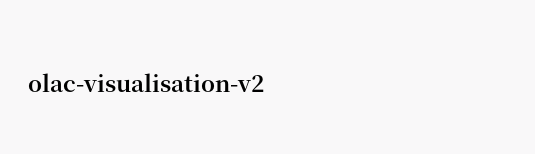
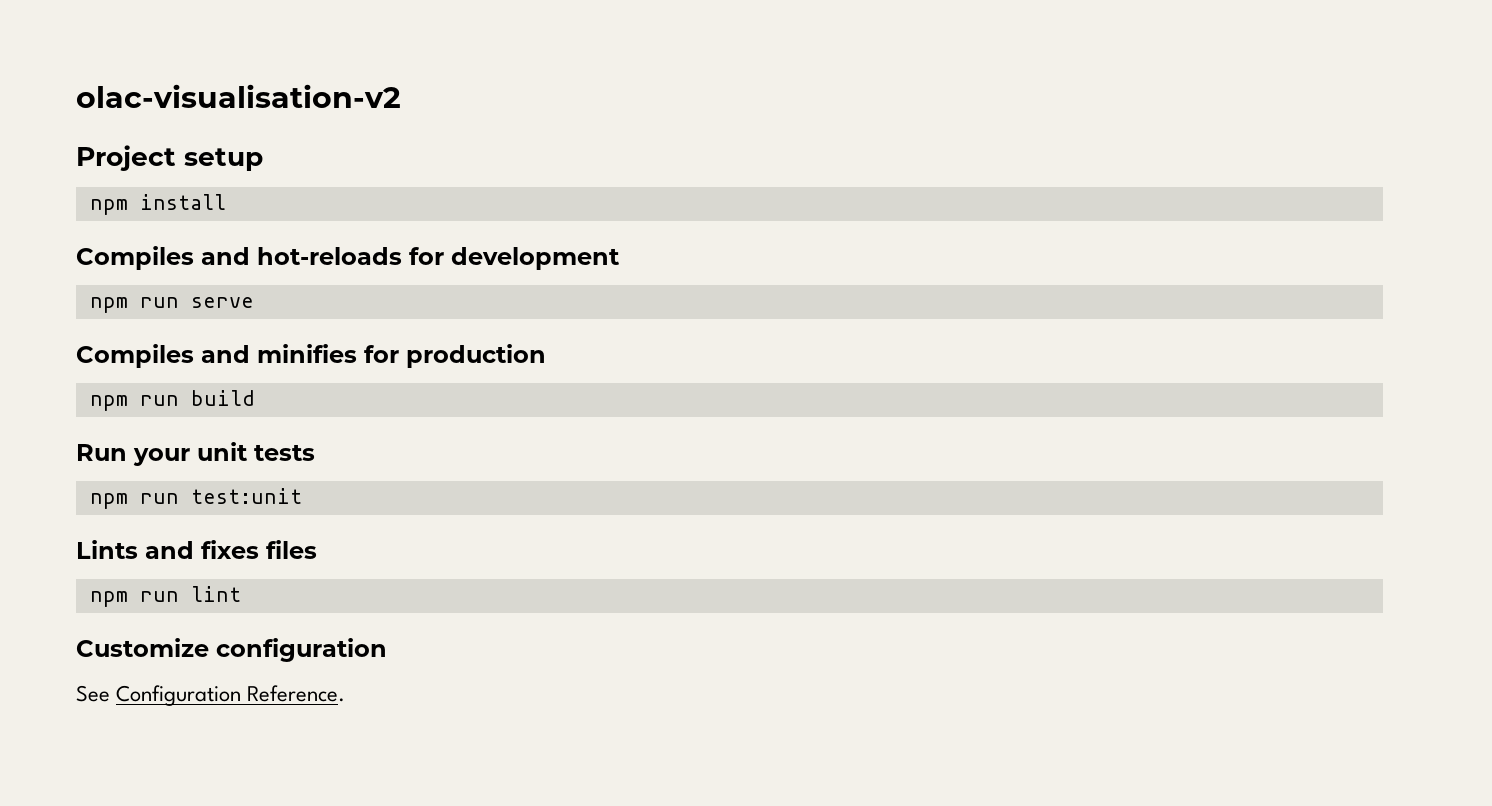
(264, 82) none -> [76,145,263,171] [89,194,226,215] [76,246,620,270] [89,297,254,313] [76,344,546,368] [89,390,255,411] [76,442,315,466] [89,488,302,509] [76,540,317,559] [89,586,241,607] [76,638,387,662] [76,685,346,706] // Project setup // npm install // Compiles and hot-reloads for development // npm run serve // Compiles and minifies for production // npm run build // Run your unit tests // npm run test:unit // Lints and fixes files // npm run lint // Customize configuration // See Configuration Reference.

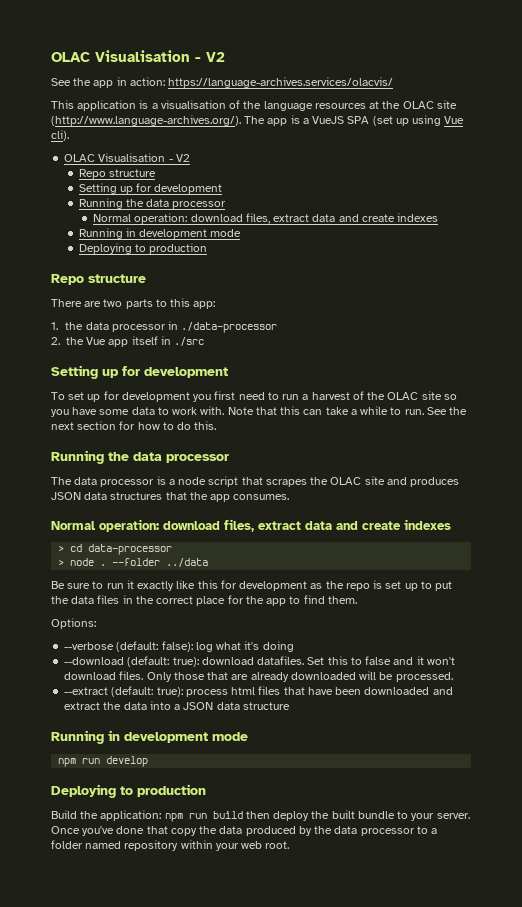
[76,84,401,108] [76,145,263,171] [89,194,226,215] [76,246,620,270] [89,297,254,313] [76,344,546,368] [89,390,255,411] [76,442,315,466] [89,488,302,509] [76,540,317,559] [89,586,241,607] [76,638,387,662] [76,685,346,706] olac-visualisation-v2 // Project setup // npm install // Compiles and hot-reloads for development // npm run serve // Compiles and minifies for production // npm run build // Run your unit tests // npm run test:unit // Lints and fixes files // npm run lint // Customize configuration // See Configuration Reference. -> [51,50,225,62] [51,77,394,88] [51,100,457,111] [51,115,465,126] [51,130,69,141] [64,153,190,162] [78,169,156,179] [78,183,223,194] [78,198,227,209] [93,213,439,224] [78,228,242,239] [78,243,208,254] [51,274,146,285] [51,298,216,309] [51,321,278,333] [51,336,205,347] [51,365,228,379] [51,391,457,402] [51,406,468,417] [51,421,217,430] [51,450,229,464] [51,476,460,487] [51,492,290,502] [51,519,451,532] [58,544,173,555] [58,558,209,567] [51,580,453,591] [51,595,357,606] [51,618,96,629] [64,641,294,652] [64,656,455,667] [64,671,453,682] [64,686,453,697] [64,701,290,710] [51,730,248,744] [58,756,149,767] [51,784,206,798] [51,810,470,822] [51,826,438,836] [51,840,290,851] OLAC Visualisation - V2 // See the app in action: https://language-archives.services/olacvis/ // This application is a visualisation of the language resources at the OLAC site (http://www.language-archives.org/). The app is a VueJS SPA (set up using Vue cli). // OLAC Visualisation - V2 // Repo structure // Setting up for development // Running the data processor // Normal operation: download files, extract data and create indexes // Running in development mode // Deploying to production // Repo structure // There are two parts to this app: // 1. the data processor in ./data-processor // 2. the Vue app itself in ./src // Setting up for development // To set up for development you first need to run a harvest of the OLAC site so you have some data to work with. Note that this can take a while to run. See the next section for how to do this. // Running the data processor // The data processor is a node script that scrapes the OLAC site and produces JSON data structures that the app consumes. // Normal operation: download files, extract data and create indexes // > cd data-processor // > node . --folder ../data // Be sure to run it exactly like this for development as the repo is set up to put the data files in the correct place for the app to find them. // Options: // --verbose (default: false): log what it's doing // --download (default: true): download datafiles. Set this to false and it won't download files. Only those that are already downloaded will be processed. // --extract (default: true): process html files that have been downloaded and extract the data into a JSON data structure // Running in development mode // npm run develop // Deploying to production // Build the application: npm run build then deploy the built bundle to your server. Once you've done that copy the data produced by the data processor to a folder named repository within your web root.

